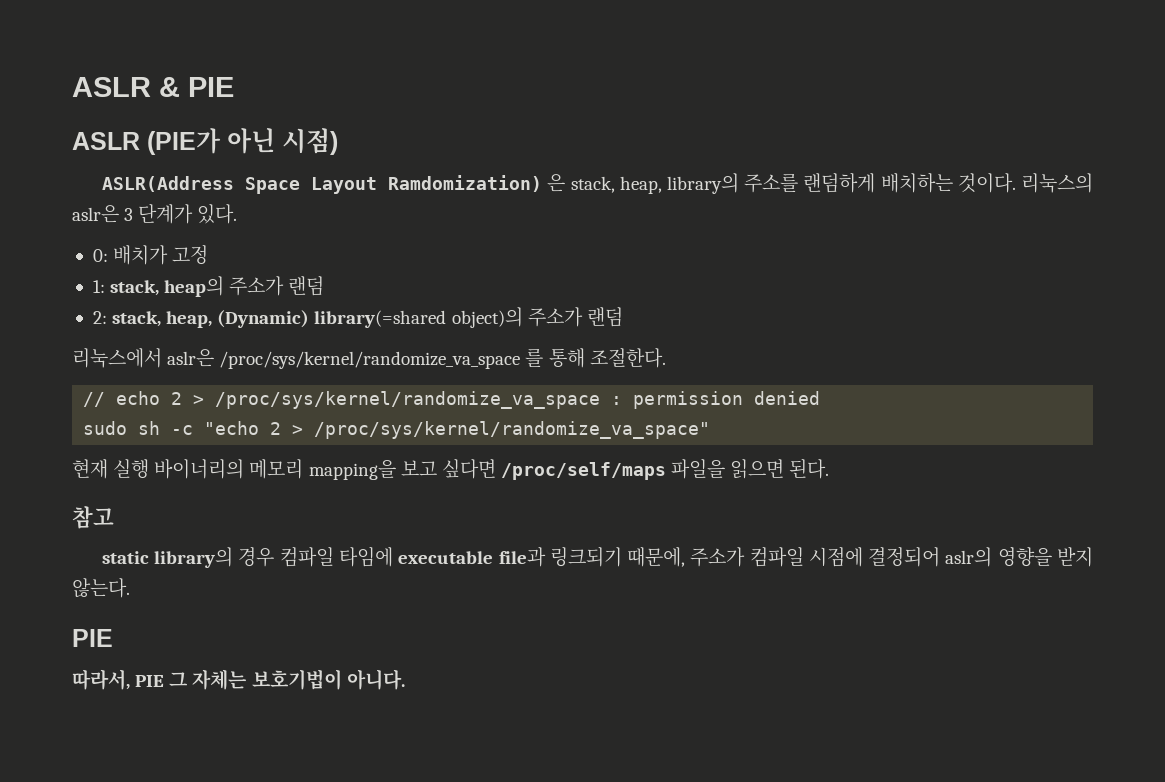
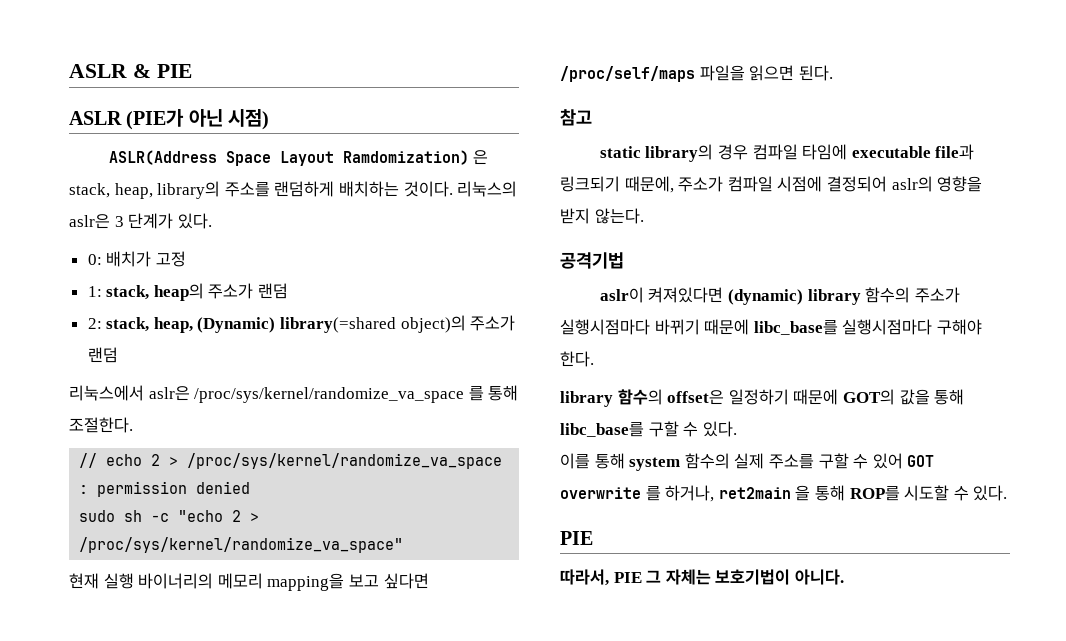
(130, 588) none -> [560,252,624,269] [599,287,960,305] [560,319,982,335] [560,351,594,367] [560,389,965,407] [560,421,737,437] [560,453,935,471] [560,485,1008,502] // 공격기법 // aslr이 켜져있다면 (dynamic) library 함수의 주소가 실행시점마다 바뀌기 때문에 libc_base를 실행시점마다 구해야 한다. // library 함수의 offset은 일정하기 때문에 GOT의 값을 통해 libc_base를 구할 수 있다. // 이를 통해 system 함수의 실제 주소를 구할 수 있어 GOT overwrite 를 하거나, ret2main 을 통해 ROP를 시도할 수 있다.

